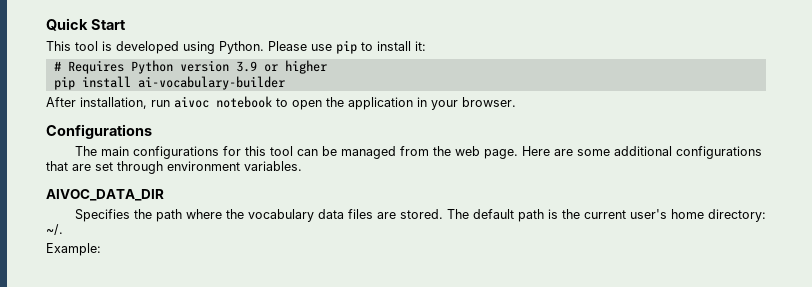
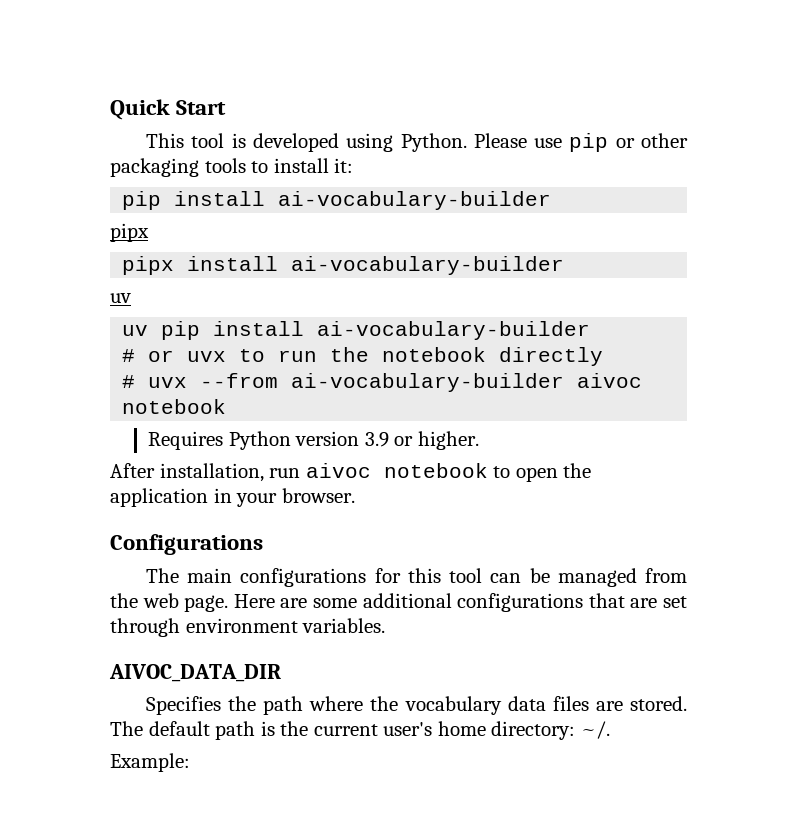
(357, 47) none -> [615,133,688,148] [110,158,246,177] or other packaging tools
[53,61,61,71] # -> [122,191,552,210] [110,223,149,242] [122,256,565,275] [110,293,131,303] [122,321,591,340] [122,347,604,366] [122,373,643,392] [122,399,227,414] pip install ai-vocabulary-builder // pipx // pipx install ai-vocabulary-builder // uv // uv pip install ai-vocabulary-builder // # or uvx to run the notebook directly // # uvx --from ai-vocabulary-builder aivoc notebook //
[284,60,327,74] [53,76,285,90] higher // pip install ai-vocabulary-builder -> [417,431,479,450] higher.

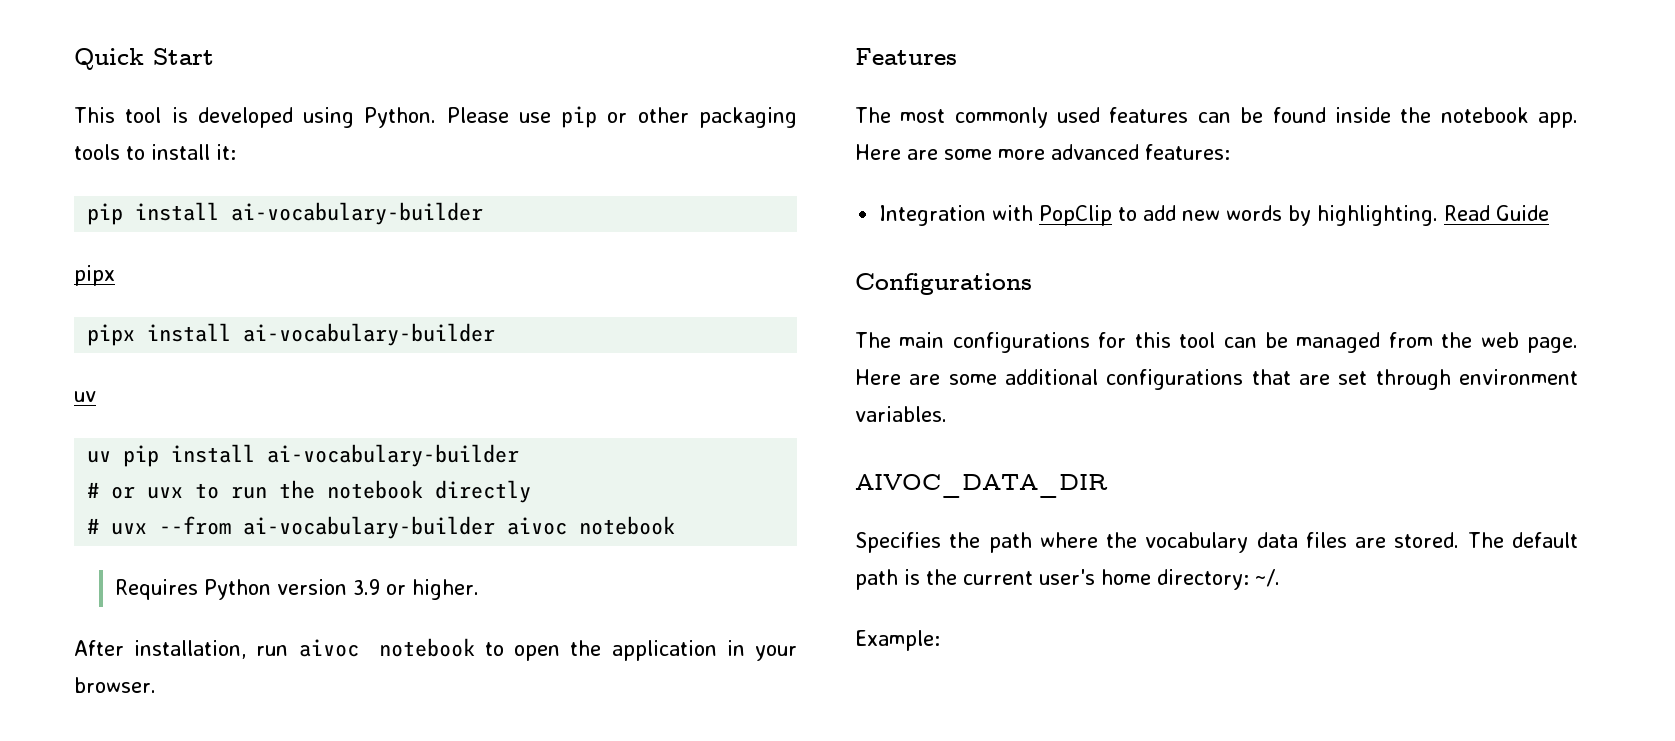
(355, 495) none -> [855,48,957,65] [855,107,1578,128] [855,144,1230,160] [879,205,1550,226] // Features // The most commonly used features can be found inside the notebook app. Here are some more advanced features: // Integration with PopClip to add new words by highlighting. Read Guide

